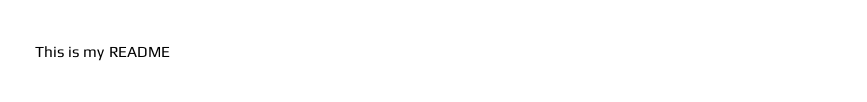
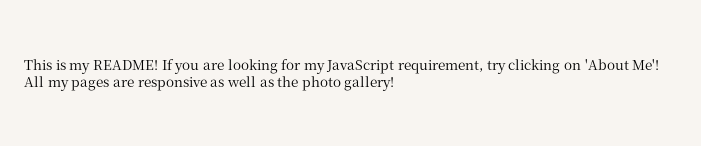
[108,46,170,57] README -> [92,59,660,74] [24,76,395,91] README! If you are looking for my JavaScript requirement, try clicking on 'About Me'! All my pages are responsive as well as the photo gallery!

